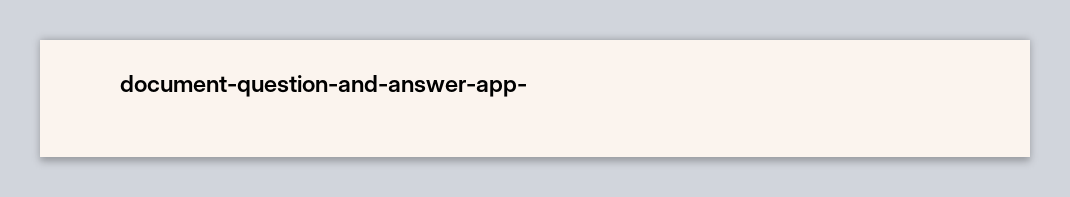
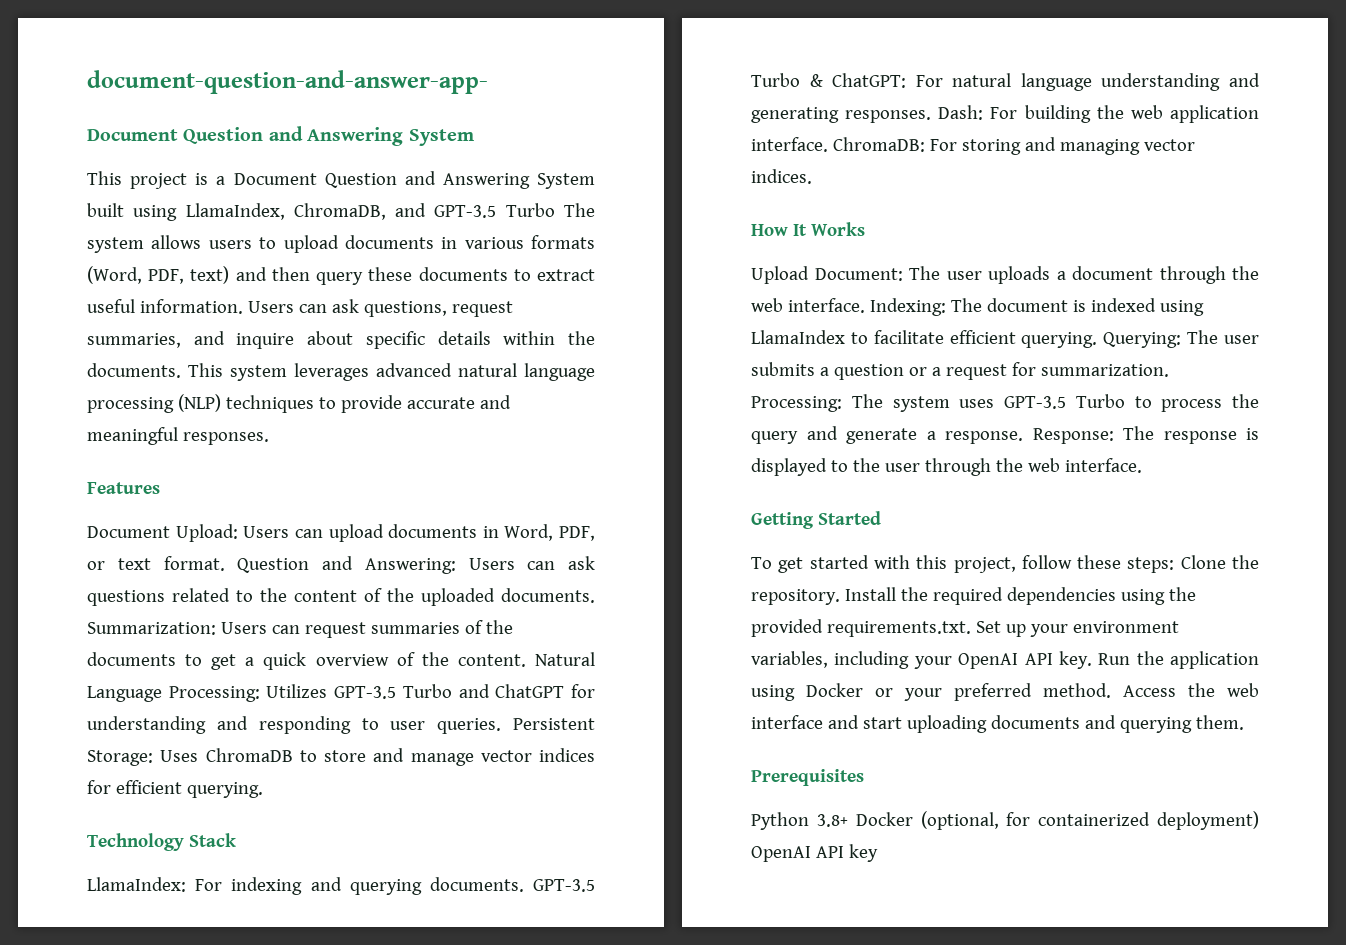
(527, 86) none -> [87,126,474,146] [87,171,595,189] [87,203,595,221] [87,235,595,253] [87,266,595,285] [87,299,513,317] [87,331,595,349] [87,363,595,381] [87,394,511,413] [87,427,269,445] [87,482,160,494] [87,524,595,542] [87,556,595,574] [87,588,595,606] [87,620,513,638] [87,652,595,670] [87,684,595,702] [87,716,595,734] [87,748,595,766] [87,780,263,798] [87,833,236,851] [87,877,595,895] [751,73,1260,91] [751,105,1259,123] [751,137,1195,155] [751,169,812,184] [751,222,865,236] [751,266,1259,284] [751,298,1204,316] [751,330,1259,348] [751,362,1169,380] [751,394,1259,412] [751,426,1259,444] [751,458,1142,476] [751,511,881,529] [751,555,1259,573] [751,587,1196,605] [751,619,1179,637] [751,651,1259,669] [751,683,1259,701] [751,715,1244,733] [751,769,864,786] [751,811,1259,830] [751,844,878,862] // Document Question and Answering System // This project is a Document Question and Answering System built using LlamaIndex, ChromaDB, and GPT-3.5 Turbo The system allows users to upload documents in various formats (Word, PDF, text) and then query these documents to extract useful information. Users can ask questions, request summaries, and inquire about specific details within the documents. This system leverages advanced natural language processing (NLP) techniques to provide accurate and meaningful responses. // Features // Document Upload: Users can upload documents in Word, PDF, or text format. Question and Answering: Users can ask questions related to the content of the uploaded documents. Summarization: Users can request summaries of the documents to get a quick overview of the content. Natural Language Processing: Utilizes GPT-3.5 Turbo and ChatGPT for understanding and responding to user queries. Persistent Storage: Uses ChromaDB to store and manage vector indices for efficient querying. // Technology Stack // LlamaIndex: For indexing and querying documents. GPT-3.5 Turbo & ChatGPT: For natural language understanding and generating responses. Dash: For building the web application interface. ChromaDB: For storing and managing vector indices. // How It Works // Upload Document: The user uploads a document through the web interface. Indexing: The document is indexed using LlamaIndex to facilitate efficient querying. Querying: The user submits a question or a request for summarization. Processing: The system uses GPT-3.5 Turbo to process the query and generate a response. Response: The response is displayed to the user through the web interface. // Getting Started // To get started with this project, follow these steps: Clone the repository. Install the required dependencies using the provided requirements.txt. Set up your environment variables, including your OpenAI API key. Run the application using Docker or your preferred method. Access the web interface and start uploading documents and querying them. // Prerequisites // Python 3.8+ Docker (optional, for containerized deployment) OpenAI API key

